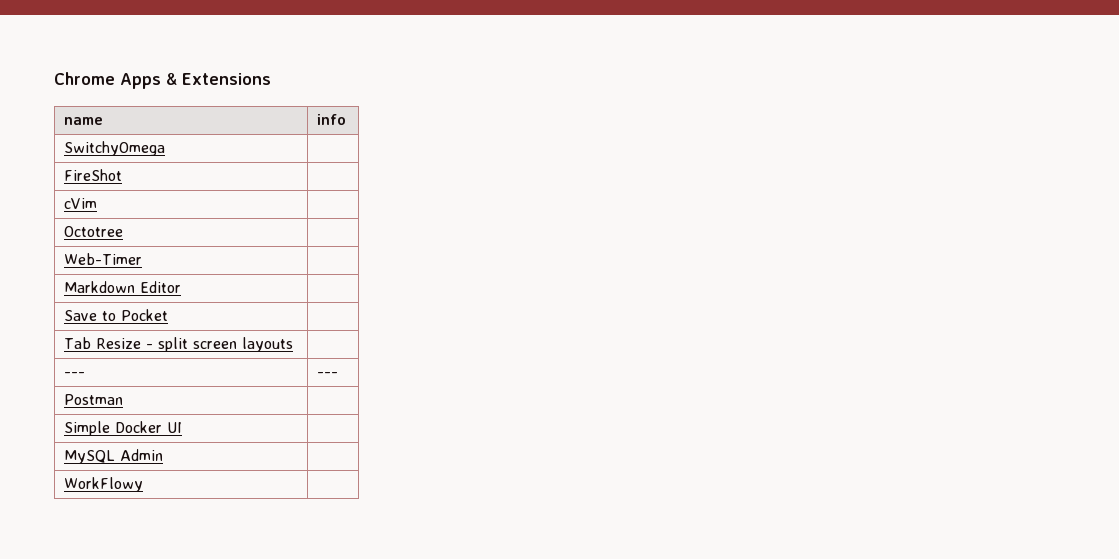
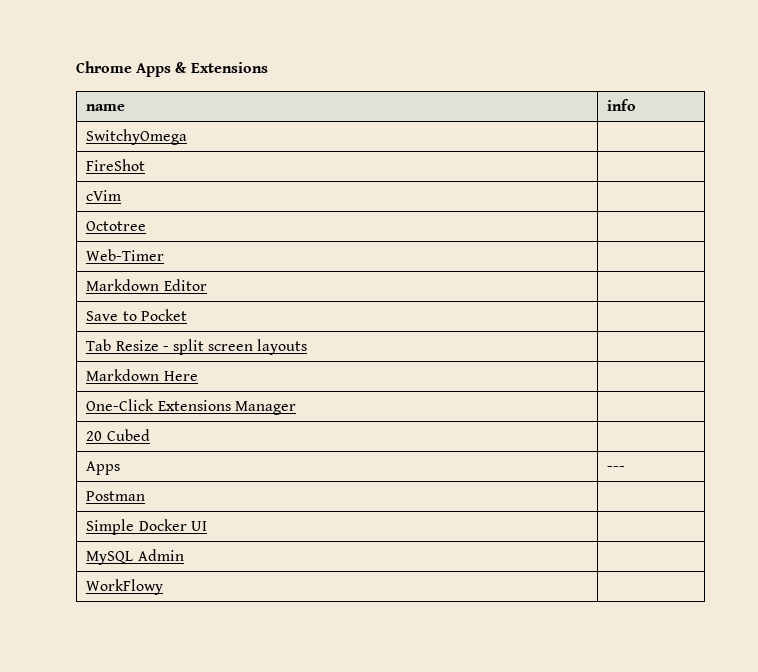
[64,372,86,377] --- -> [86,369,198,381] [86,399,296,415] [86,429,150,441] [86,461,121,475] Markdown Here | // One-Click Extensions Manager | // 20 Cubed | // Apps

